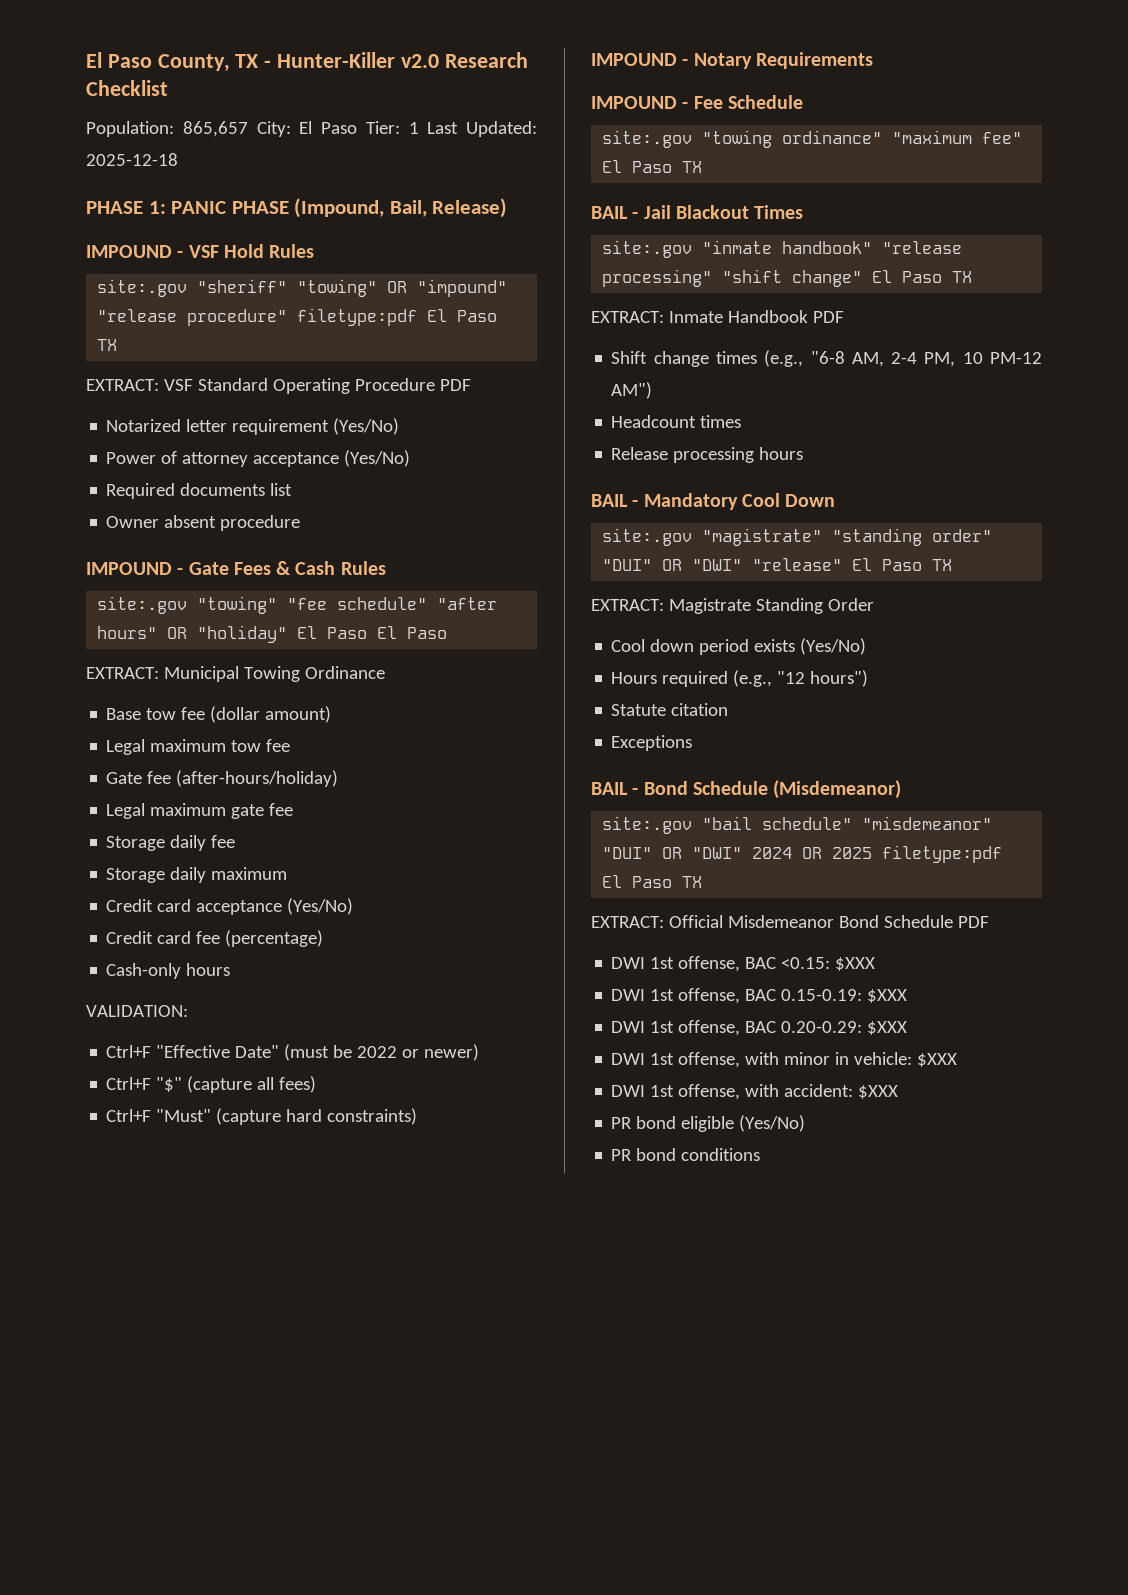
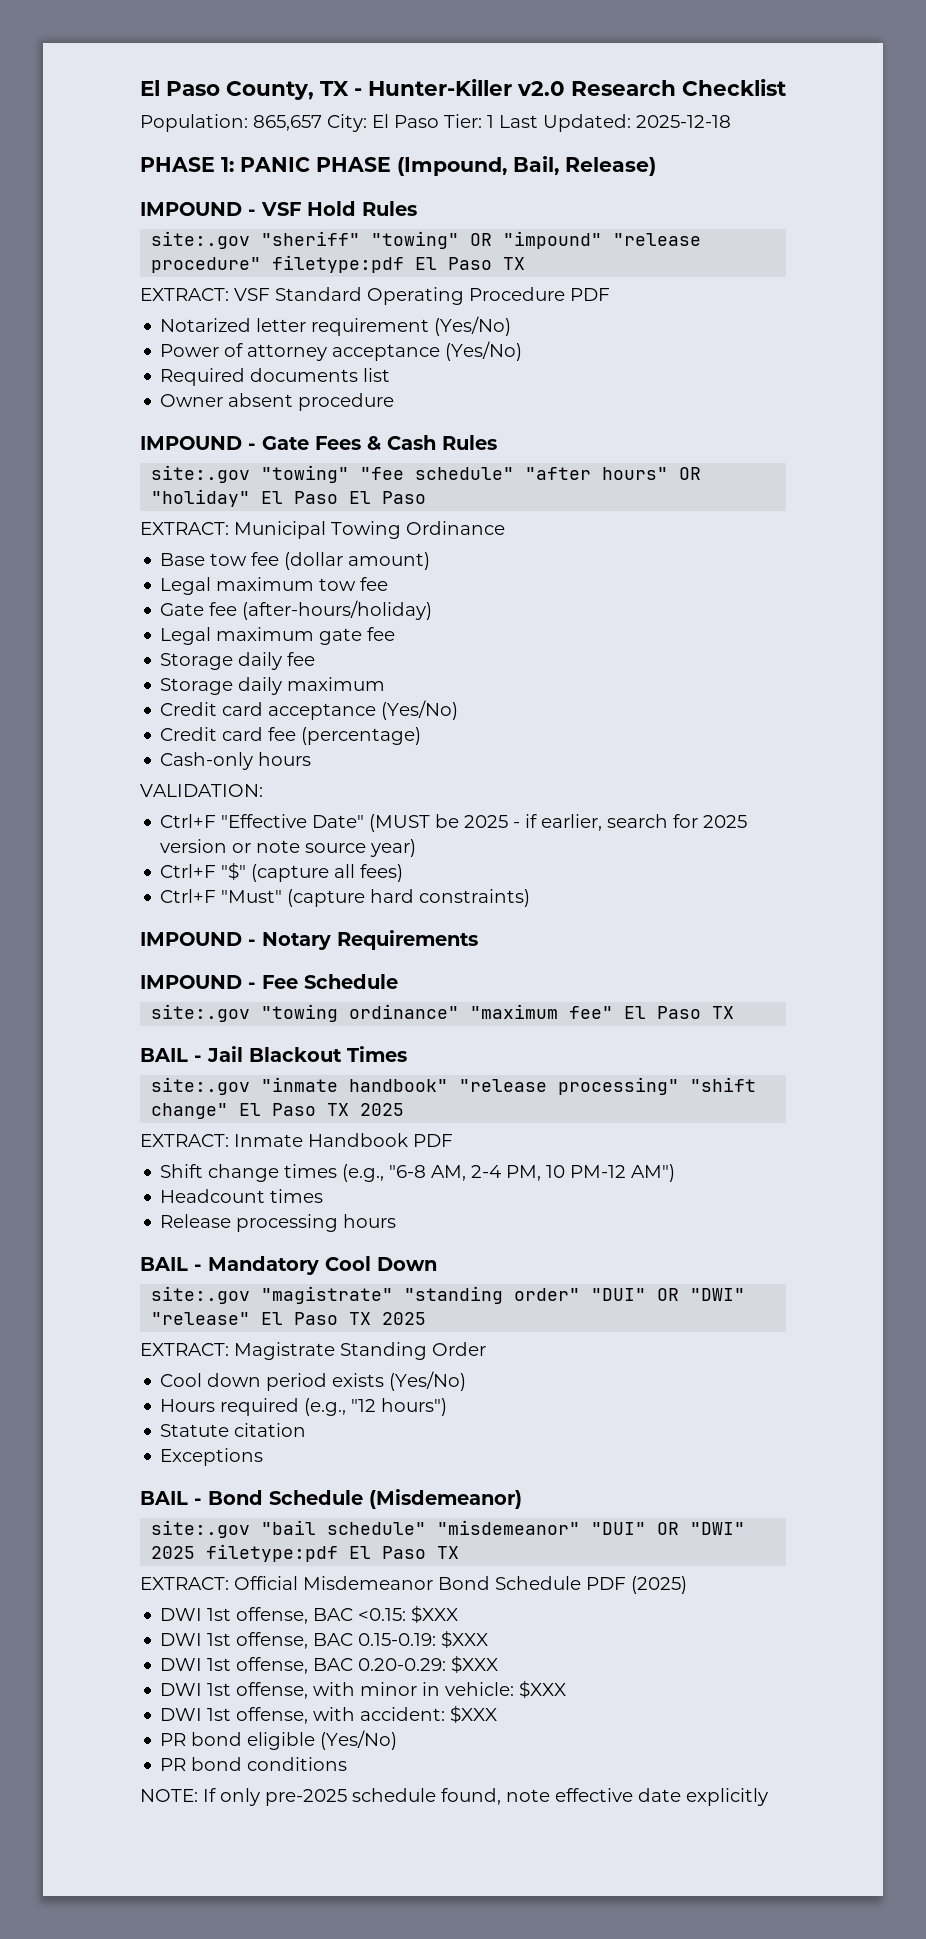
[284,1044,480,1061] (must be 2022 or newer) -> [369,814,748,832] [160,839,417,857] (MUST be 2025 - if earlier, search for 2025 version or note source year)
(973, 277) none -> [360,1103,405,1116] 2025
(953, 565) none -> [382,1312,427,1325] 2025
[752,847,823,859] 2024 OR -> (746, 1528) none
(989, 922) none -> [631,1576,687,1594] (2025)
(761, 1154) none -> [140,1788,768,1806] // NOTE: If only pre-2025 schedule found, note effective date explicitly

